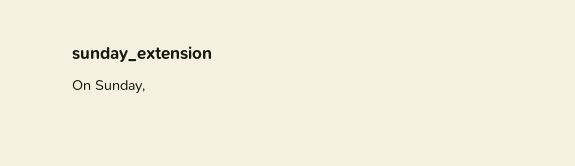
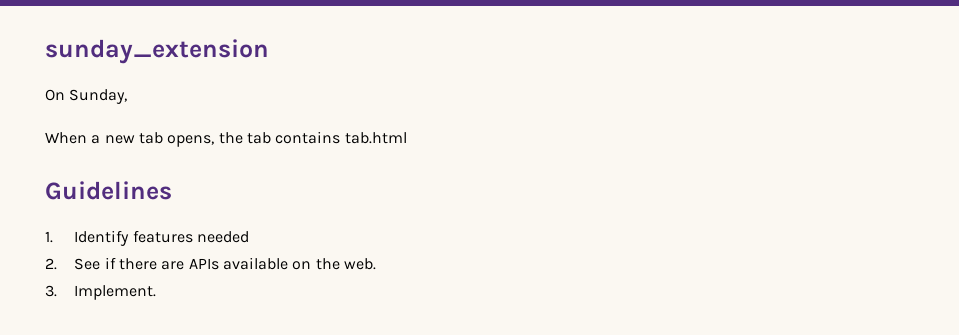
(145, 87) none -> [45,131,407,147] [45,181,172,200] [45,230,250,246] [45,257,376,270] [45,285,157,300] // When a new tab opens, the tab contains tab.html // Guidelines // 1. Identify features needed // 2. See if there are APIs available on the web. // 3. Implement.

